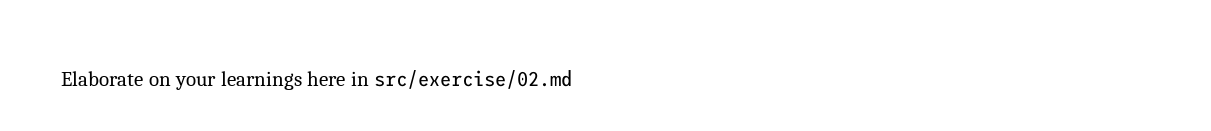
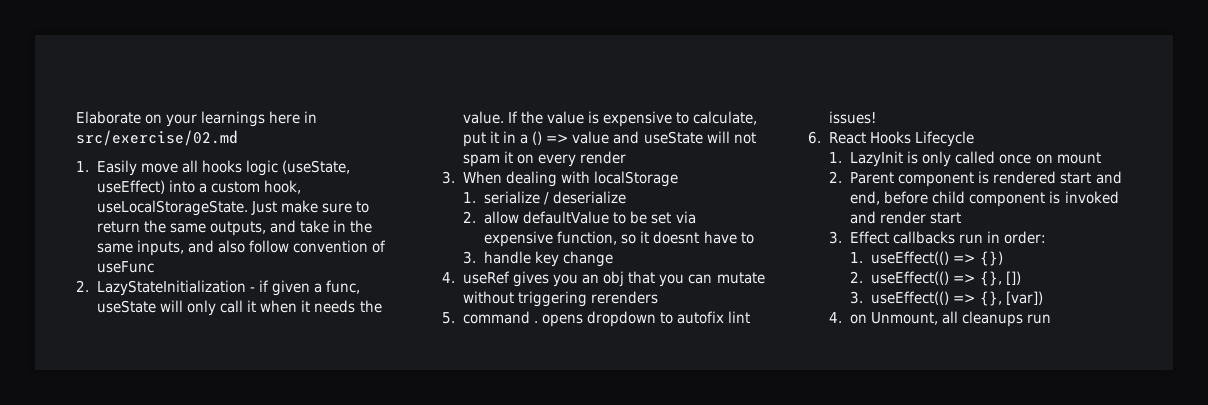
(573, 79) none -> [76,160,351,176] [97,180,302,194] [97,200,370,216] [97,220,373,236] [97,240,387,256] [97,261,155,273] [76,280,361,296] [97,300,382,316] [463,111,758,127] [463,131,756,147] [463,151,627,167] [442,171,679,187] [463,191,627,205] [463,211,696,224] [484,231,754,247] [463,251,614,267] [442,271,765,287] [463,291,659,307] [442,311,751,327] [829,111,877,124] [808,131,975,147] [829,151,1101,167] [829,171,1122,187] [850,191,1119,207] [850,211,962,224] [829,231,1047,244] [850,251,1003,266] [850,271,1021,286] [850,291,1043,306] [829,311,1052,327] // 1. Easily move all hooks logic (useState, useEffect) into a custom hook, useLocalStorageState. Just make sure to return the same outputs, and take in the same inputs, and also follow convention of useFunc // 2. LazyStateInitialization - if given a func, useState will only call it when it needs the value. If the value is expensive to calculate, put it in a () => value and useState will not spam it on every render // 3. When dealing with localStorage // 1. serialize / deserialize // 2. allow defaultValue to be set via expensive function, so it doesnt have to // 3. handle key change // 4. useRef gives you an obj that you can mutate without triggering rerenders // 5. command . opens dropdown to autofix lint issues! // 6. React Hooks Lifecycle // 1. LazyInit is only called once on mount // 2. Parent component is rendered start and end, before child component is invoked and render start // 3. Effect callbacks run in order: // 1. useEffect(() => {}) // 2. useEffect(() => {}, []) // 3. useEffect(() => {}, [var]) // 4. on Unmount, all cleanups run

